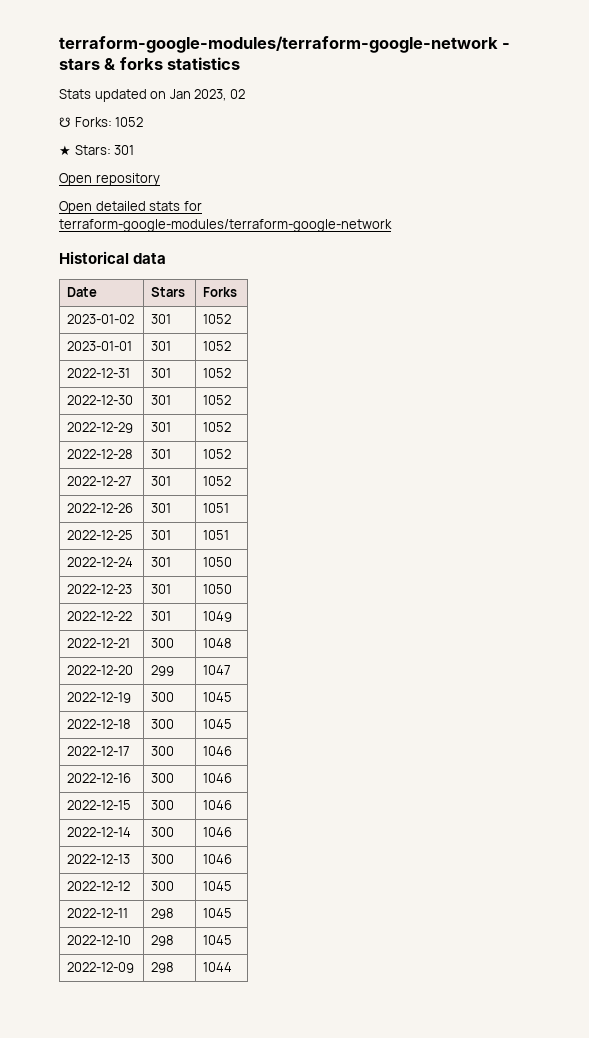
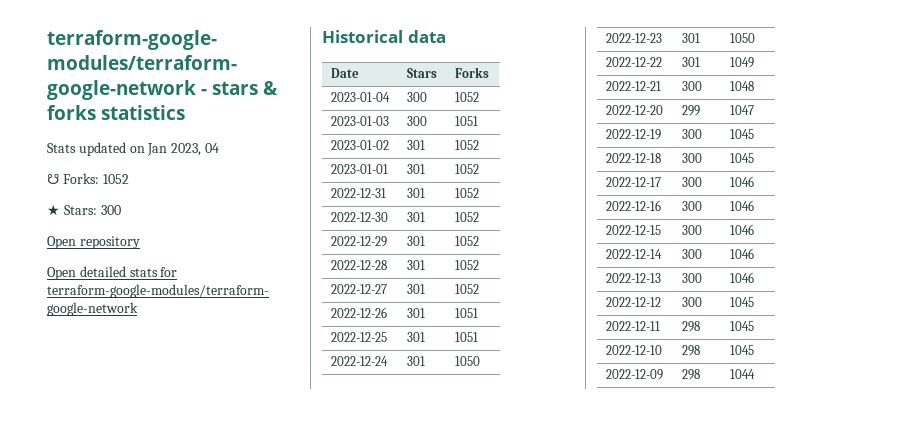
[229,89,245,99] 02 -> [204,143,219,153] 04
[114,145,135,155] 301 -> [100,205,121,215] 300
(238, 292) none -> [330,92,390,102] [406,92,427,102] [454,92,479,102] [330,116,389,126] [406,116,427,126] [454,116,478,126] // 2023-01-04 | 300 | 1052 // 2023-01-03 | 300 | 1051

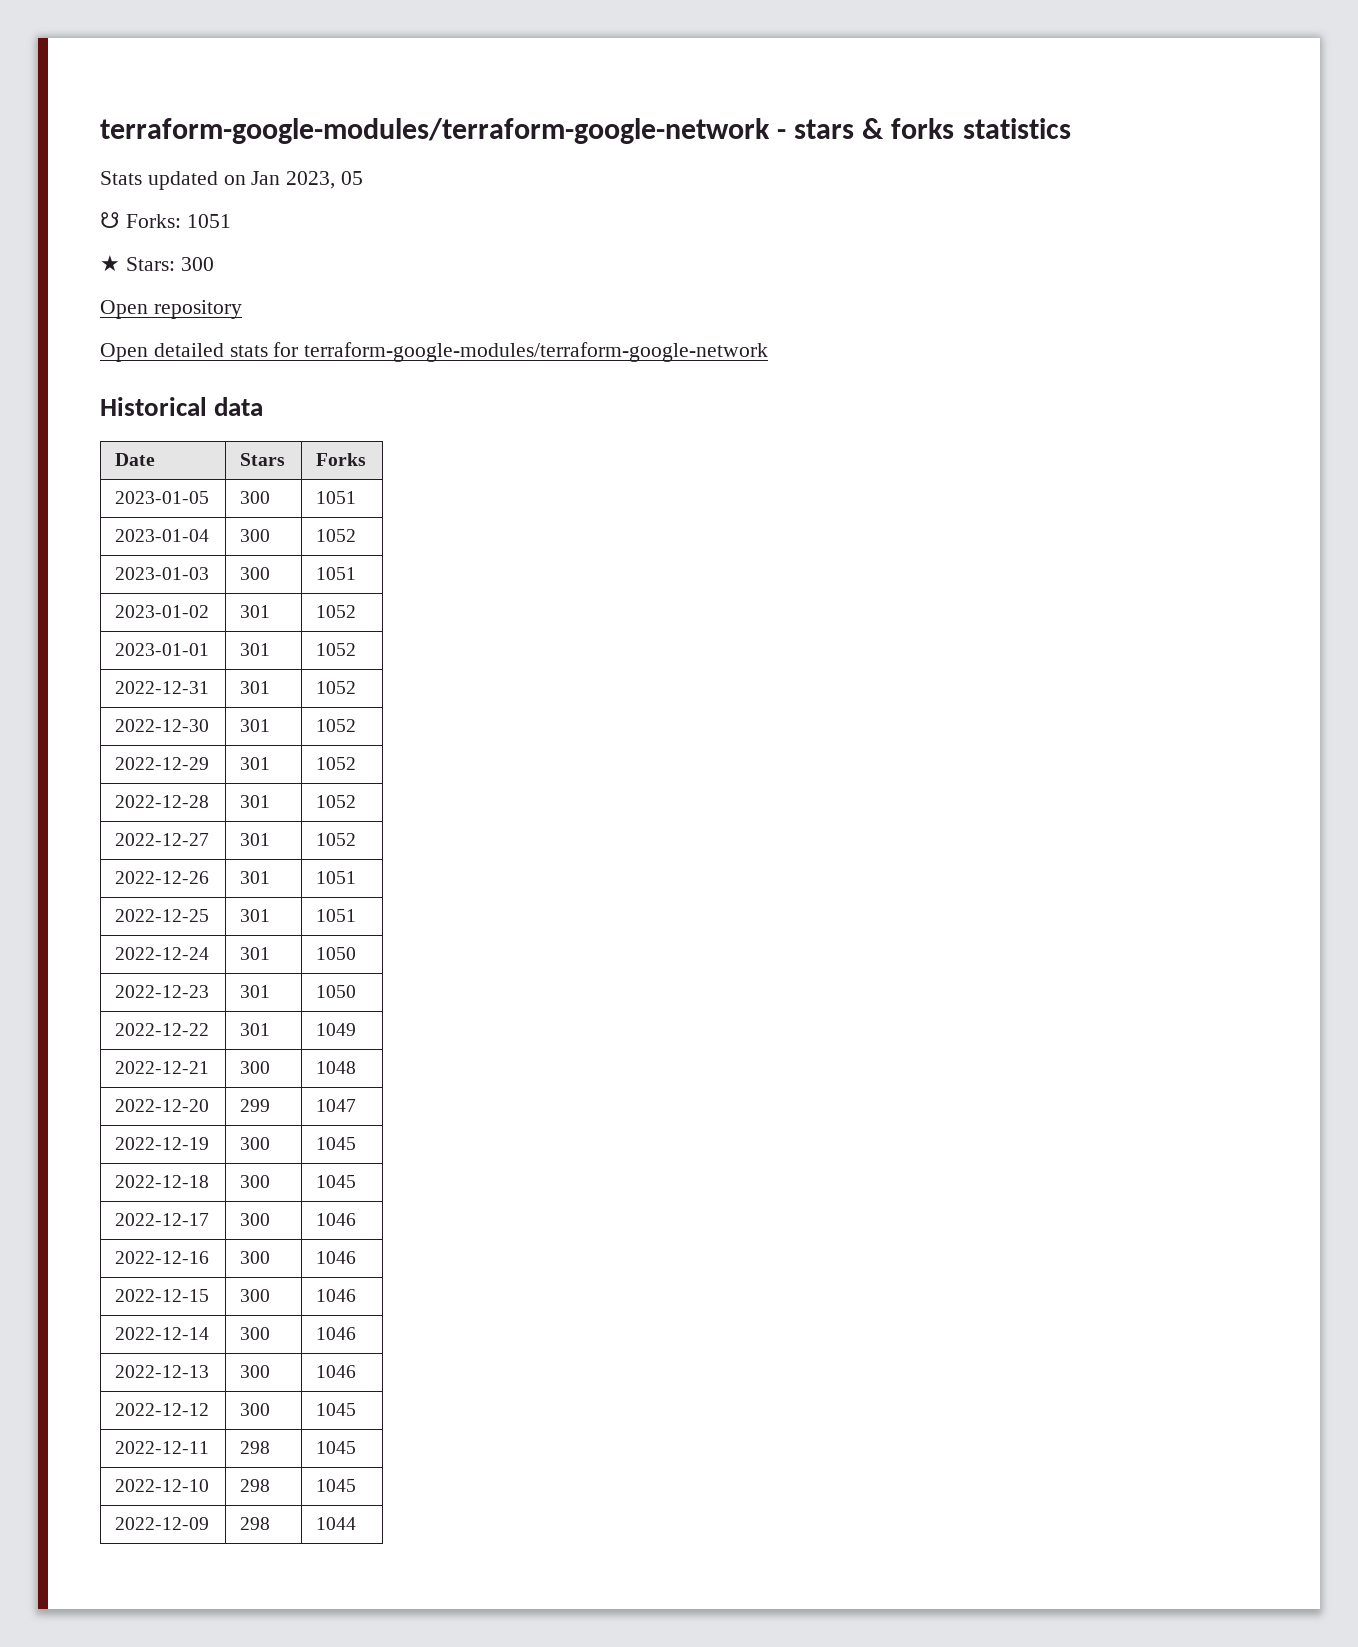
[204,143,219,153] 04 -> [341,171,364,185] 05
[102,174,129,184] 1052 -> [186,214,231,228] 1051
(489, 72) none -> [115,491,210,504] [240,491,271,504] [316,491,357,504] // 2023-01-05 | 300 | 1051

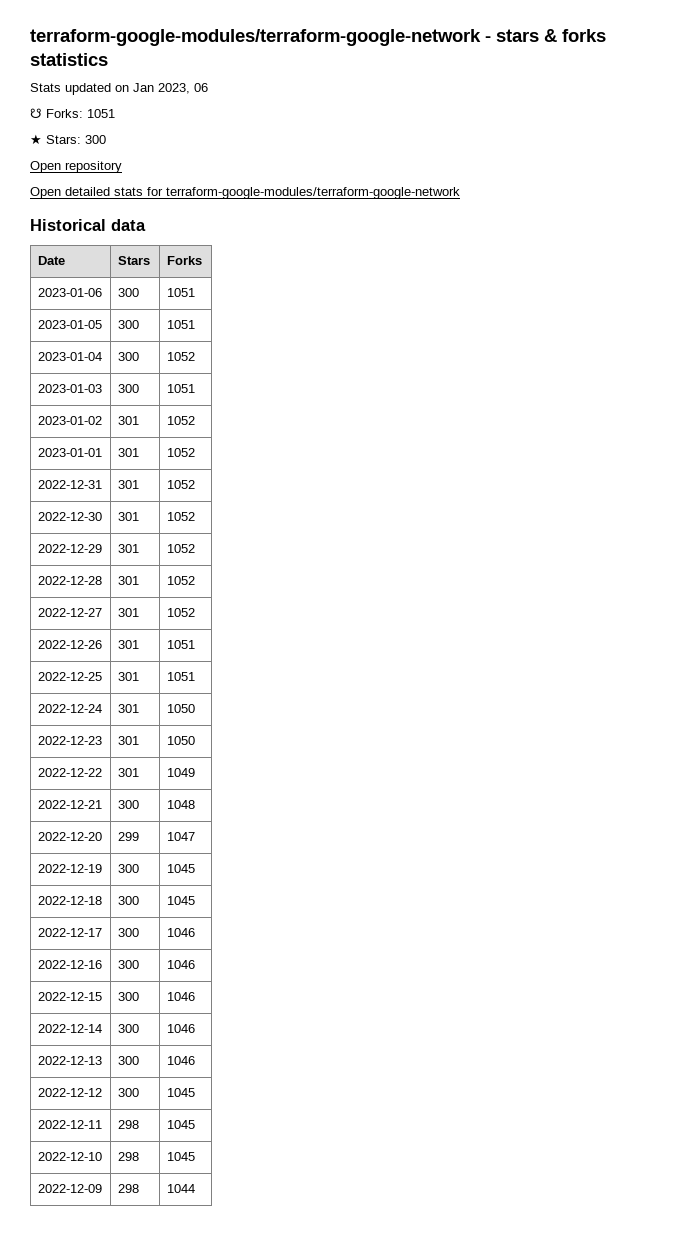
[341,171,364,185] 05 -> [194,83,208,92] 06
(367, 459) none -> [37,288,102,297] [117,288,139,297] [166,288,195,297] // 2023-01-06 | 300 | 1051

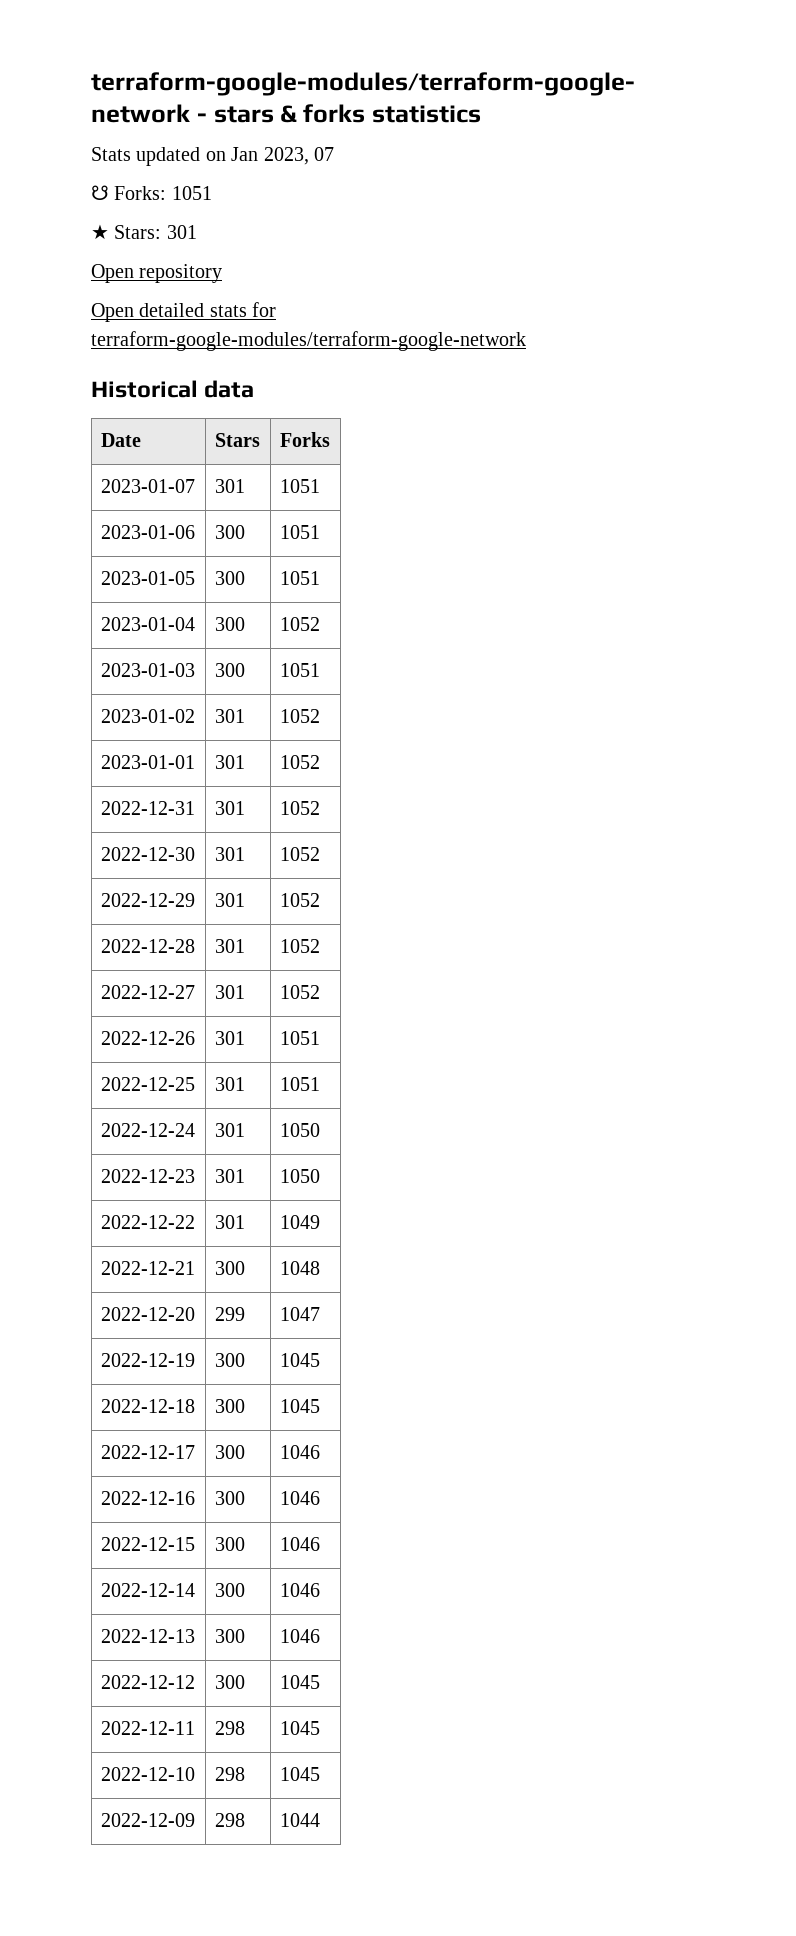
[194,83,208,92] 06 -> [314,147,334,161] 07
[85,135,106,144] 300 -> [166,225,197,239] 301
(202, 260) none -> [100,479,195,493] [214,479,245,493] [279,479,320,493] // 2023-01-07 | 301 | 1051

